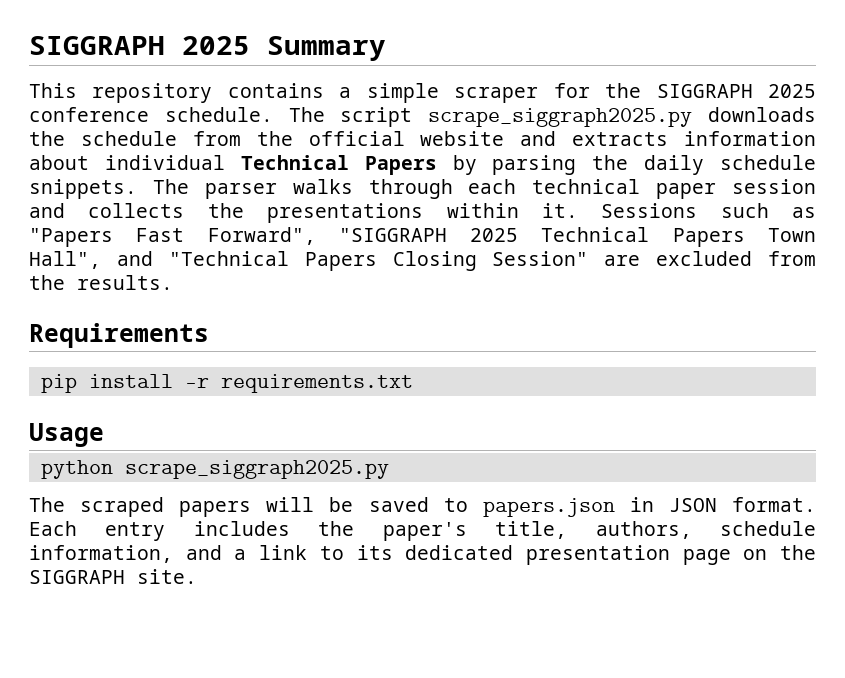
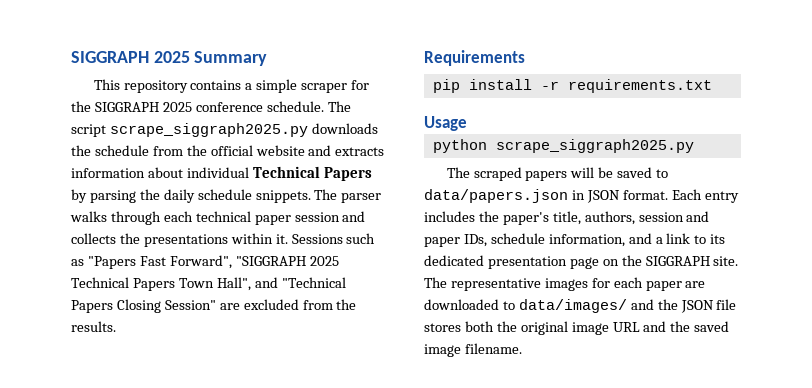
[482,498,615,517] papers.json -> [424,189,568,203] data/papers.json
(692, 530) none -> [638,211,710,222] [424,234,487,247] session and paper IDs,
(197, 576) none -> [424,277,706,291] [424,299,737,313] [424,321,730,335] [424,343,522,357] The representative images for each paper are downloaded to data/images/ and the JSON file stores both the original image URL and the saved image filename.

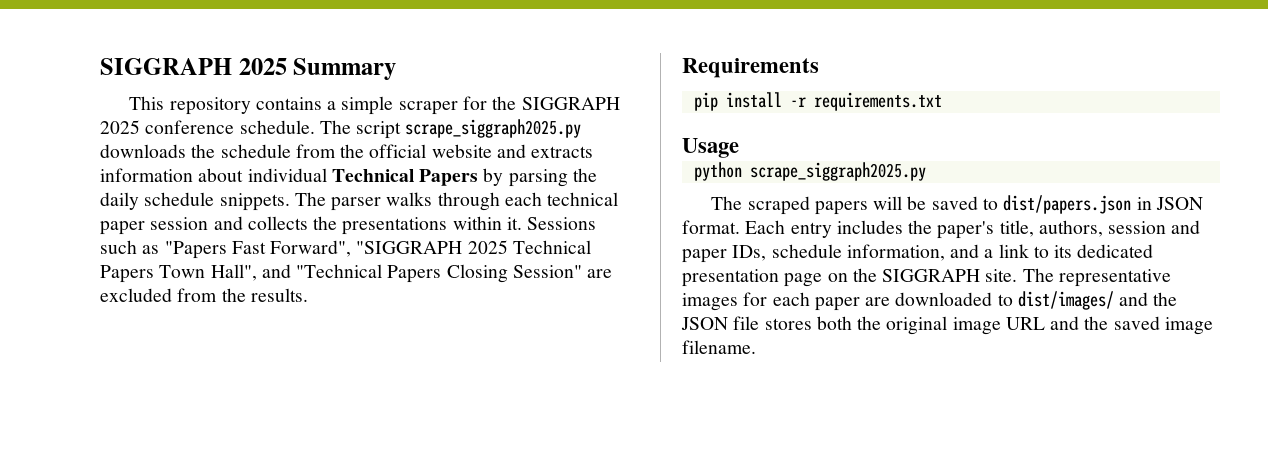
[424,189,568,203] data/papers.json -> [1003,195,1132,214] dist/papers.json
[518,299,627,313] data/images/ -> [1017,291,1114,310] dist/images/

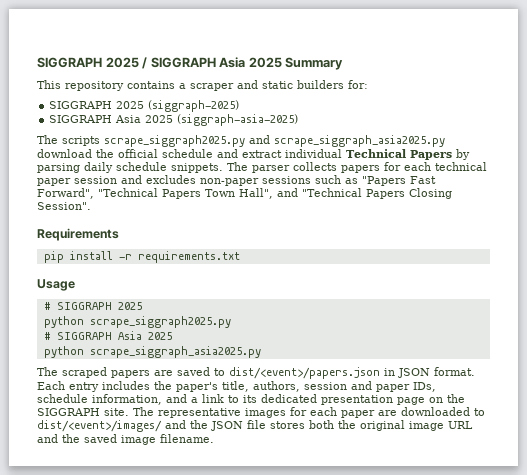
[100,58,287,75] SIGGRAPH 2025 -> [37,57,282,69] SIGGRAPH 2025 / SIGGRAPH Asia 2025
[341,96,620,115] [100,119,582,139] [100,144,594,158] [100,168,244,182] simple scraper for the SIGGRAPH 2025 conference schedule. The script scrape_siggraph2025.py downloads the schedule from the official website and extracts information about -> [190,80,368,91] [49,100,240,112] [49,114,299,126] [37,135,445,147] [37,149,282,158] scraper and static builders for: // SIGGRAPH 2025 (siggraph-2025) // SIGGRAPH Asia 2025 (siggraph-asia-2025) // The scripts scrape_siggraph2025.py and scrape_siggraph_asia2025.py download the official schedule and extract
[572,168,597,182] the -> (80, 168) none
[386,192,500,211] walks through -> [293,162,401,173] collects papers for
[247,216,597,235] collects the presentations within it. Sessions -> [146,175,311,186] excludes non-paper sessions
[356,240,591,254] "SIGGRAPH 2025 Technical -> [98,188,158,197] "Technical
[512,265,613,278] [100,288,308,302] Session" are excluded from the results. -> [37,202,91,210] Session".
(739, 148) none -> [43,302,142,310] // # SIGGRAPH 2025
(926, 171) none -> [43,331,172,340] [43,346,261,358] // # SIGGRAPH Asia 2025 // python scrape_siggraph_asia2025.py
[873,196,927,210] will be -> [154,370,173,376] are
[1003,195,1132,214] dist/papers.json -> [229,367,380,379] dist/<event>/papers.json
[1017,291,1114,310] dist/images/ -> [37,420,162,432] dist/<event>/images/

